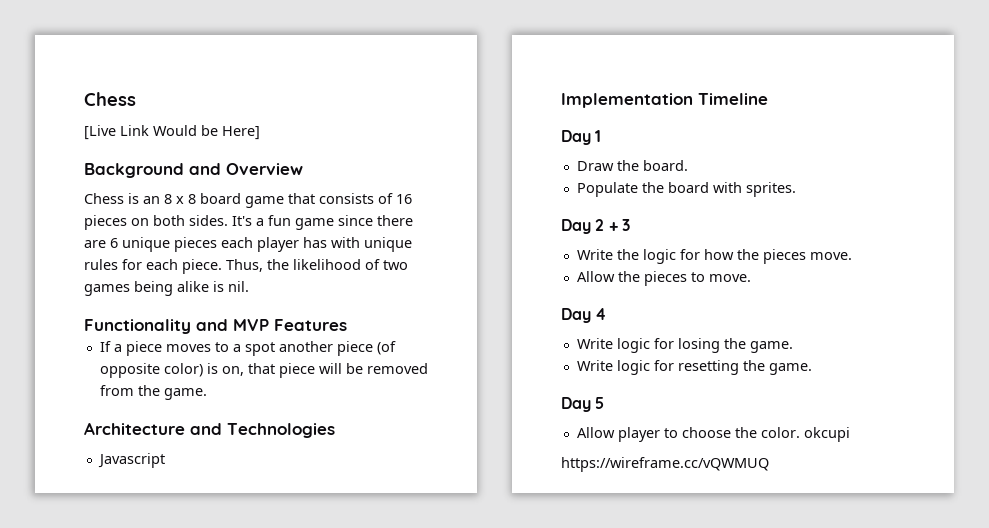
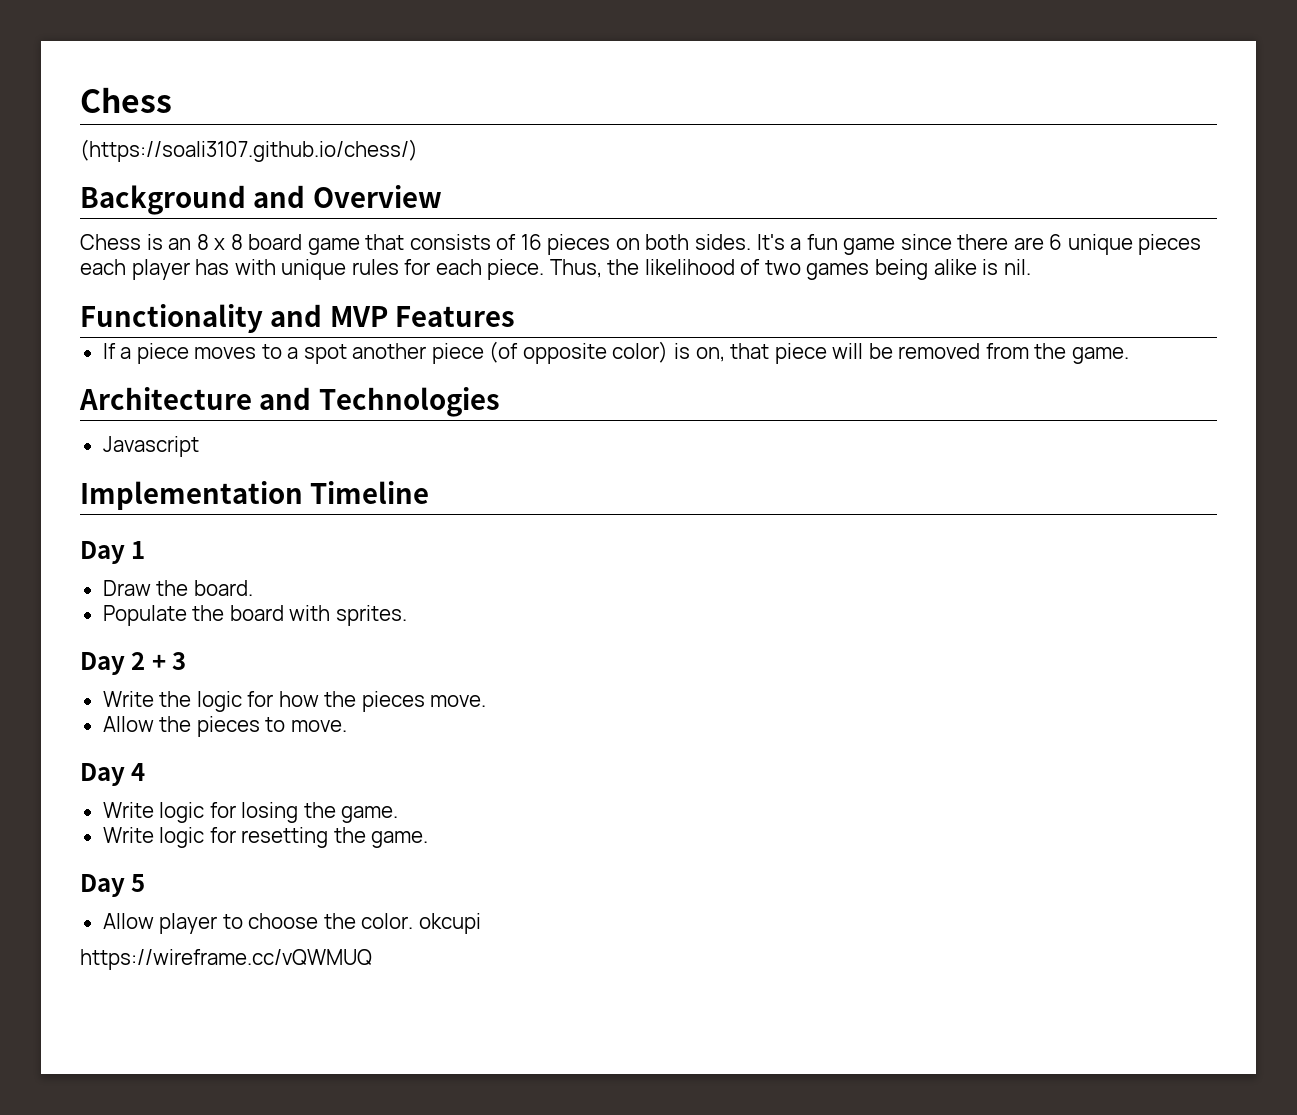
[84,125,260,140] [Live Link Would be Here] -> [80,139,418,162] (https://soali3107.github.io/chess/)

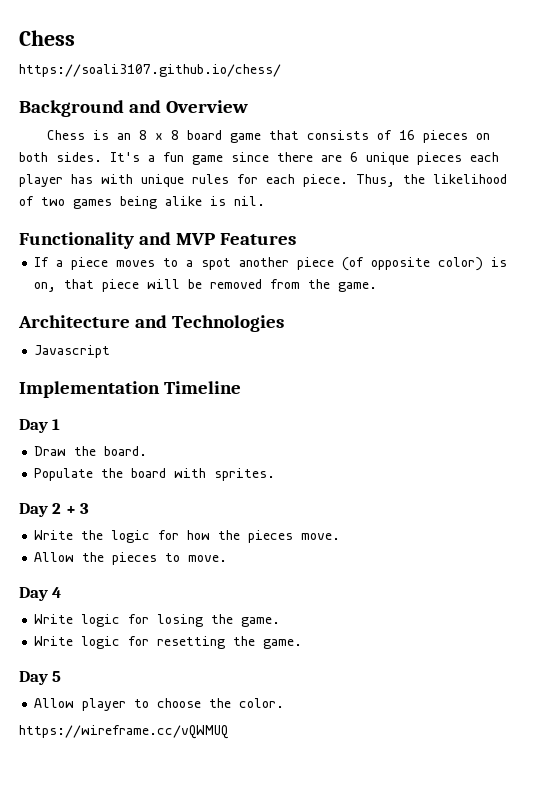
[80,139,418,162] (https://soali3107.github.io/chess/) -> [19,64,281,77] https://soali3107.github.io/chess/
[418,913,481,934] okcupi -> (285, 703) none

